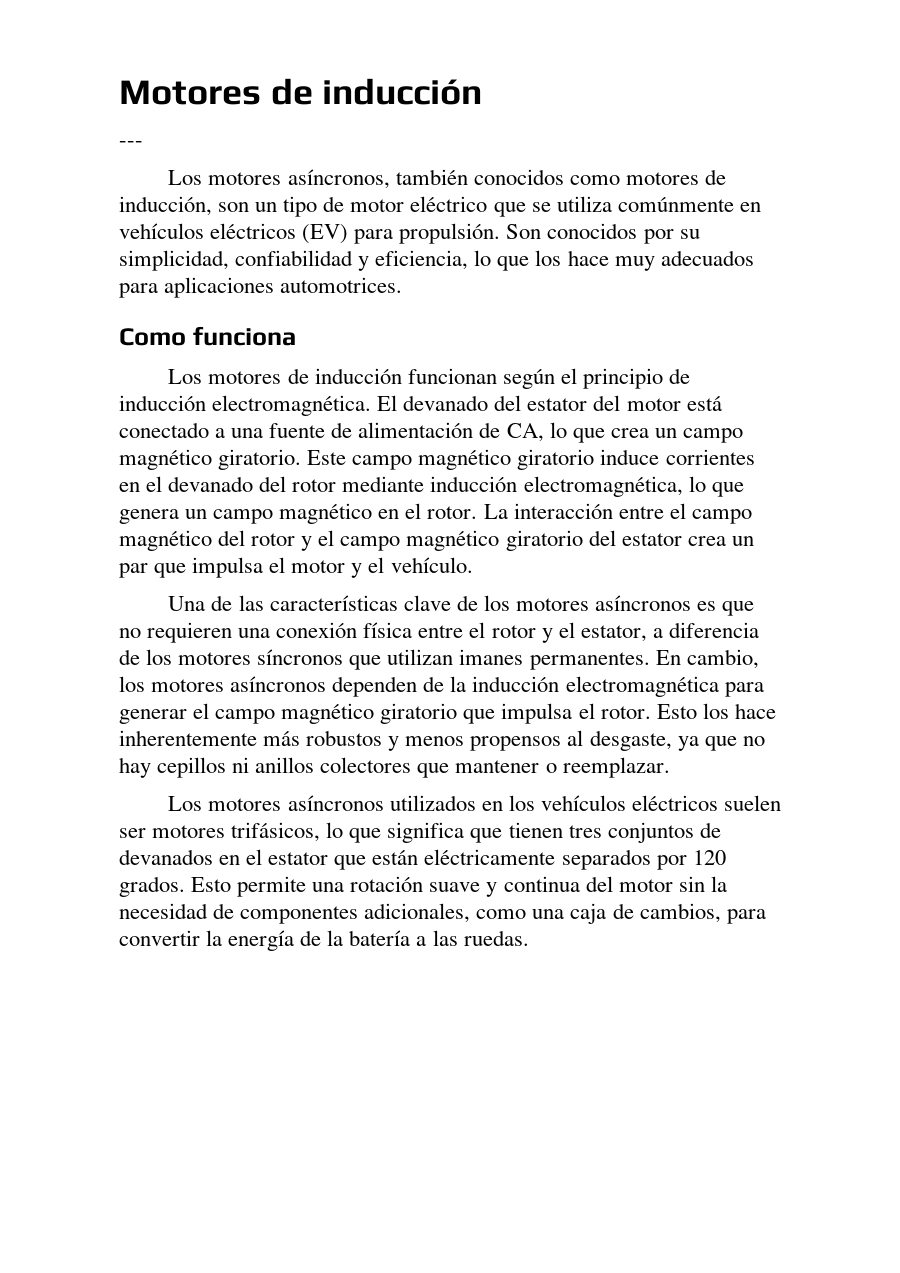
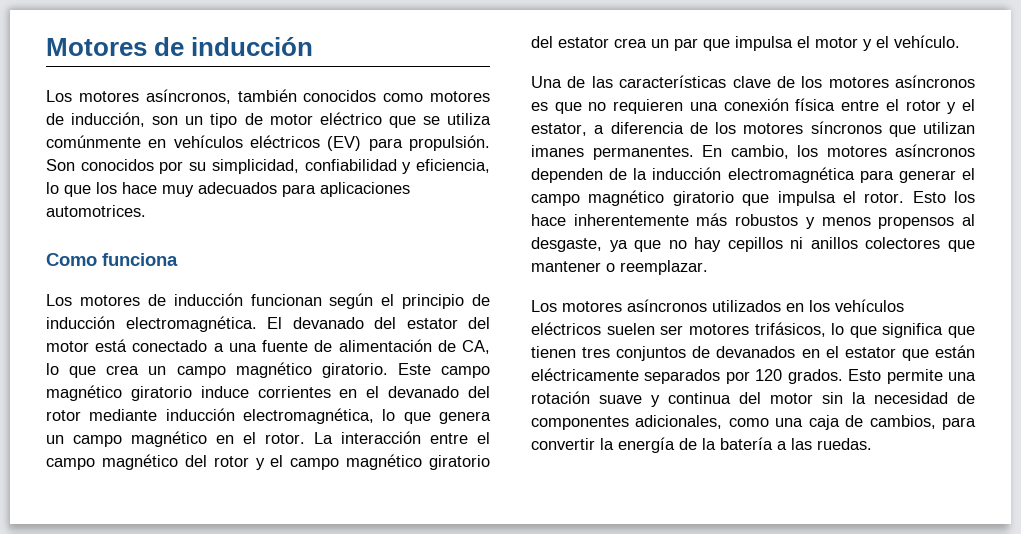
[119,141,143,147] // --- -> (314, 46) none

